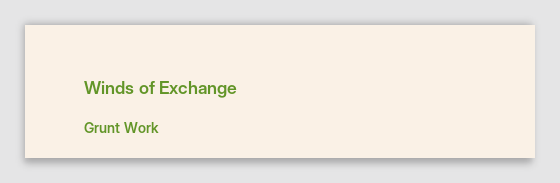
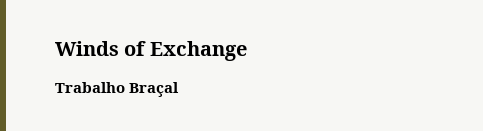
[84,122,159,133] Grunt Work -> [55,82,180,97] Trabalho Braçal

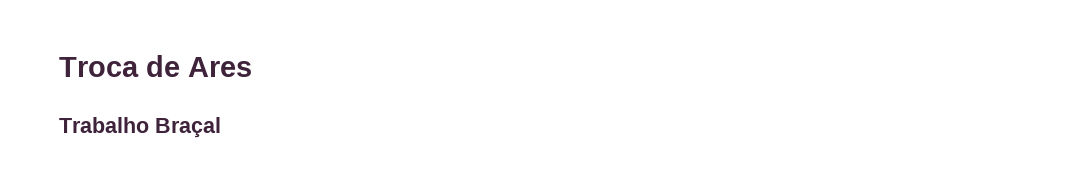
[55,41,247,61] Winds of Exchange -> [59,55,252,77] Troca de Ares

